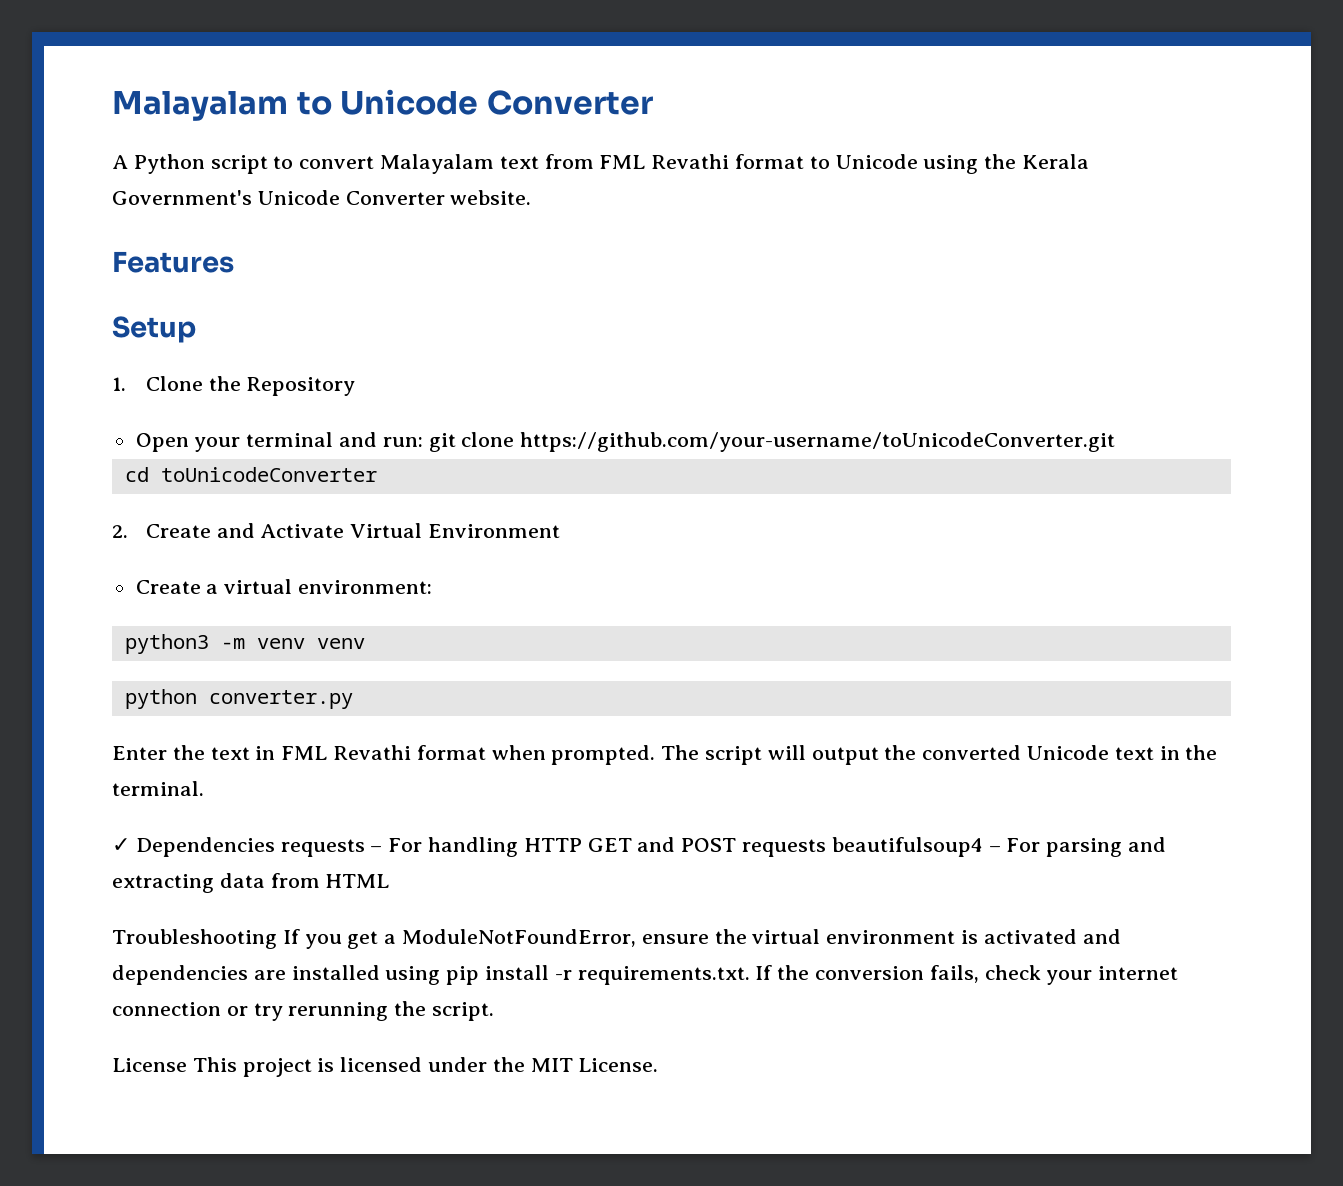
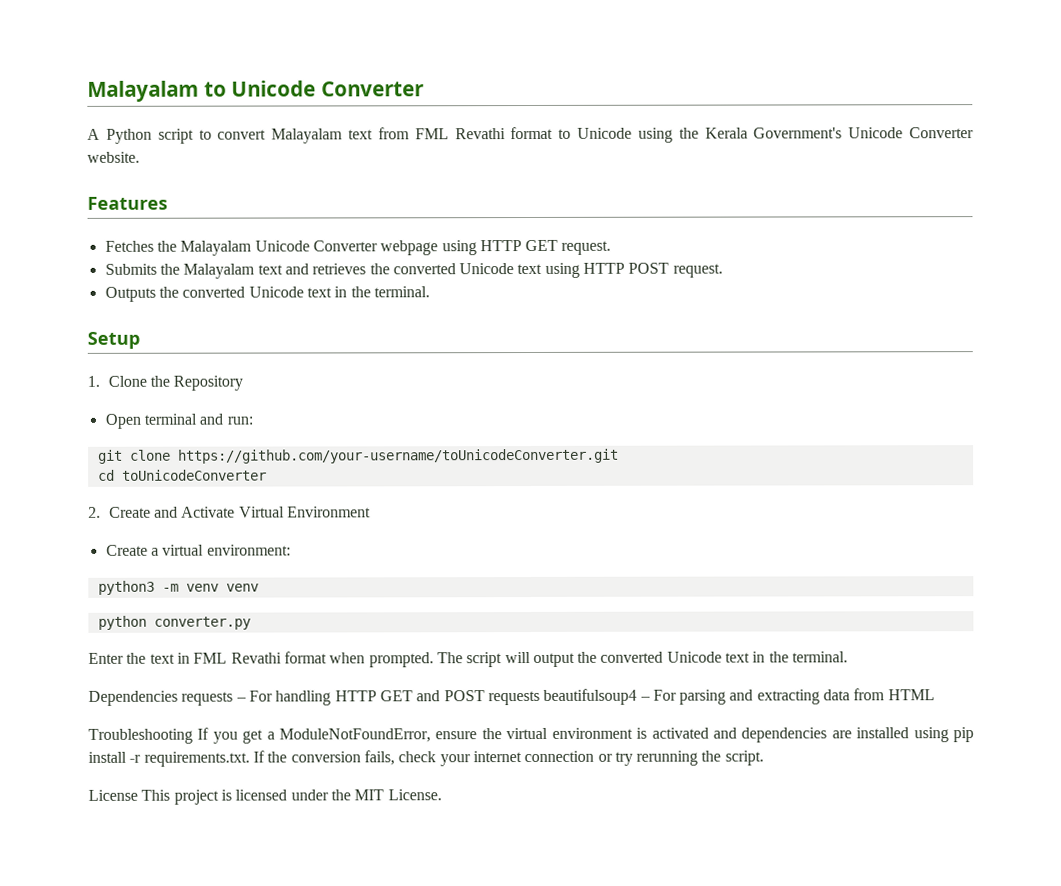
(234, 262) none -> [104,239,612,256] [104,262,723,279] [104,286,430,302] // Fetches the Malayalam Unicode Converter webpage using HTTP GET request. // Submits the Malayalam text and retrieves the converted Unicode text using HTTP POST request. // Outputs the converted Unicode text in the terminal.
[194,437,241,452] your -> (141, 421) none
(423, 442) none -> (253, 420) //
[112,838,130,852] ✓ -> (849, 657) none

